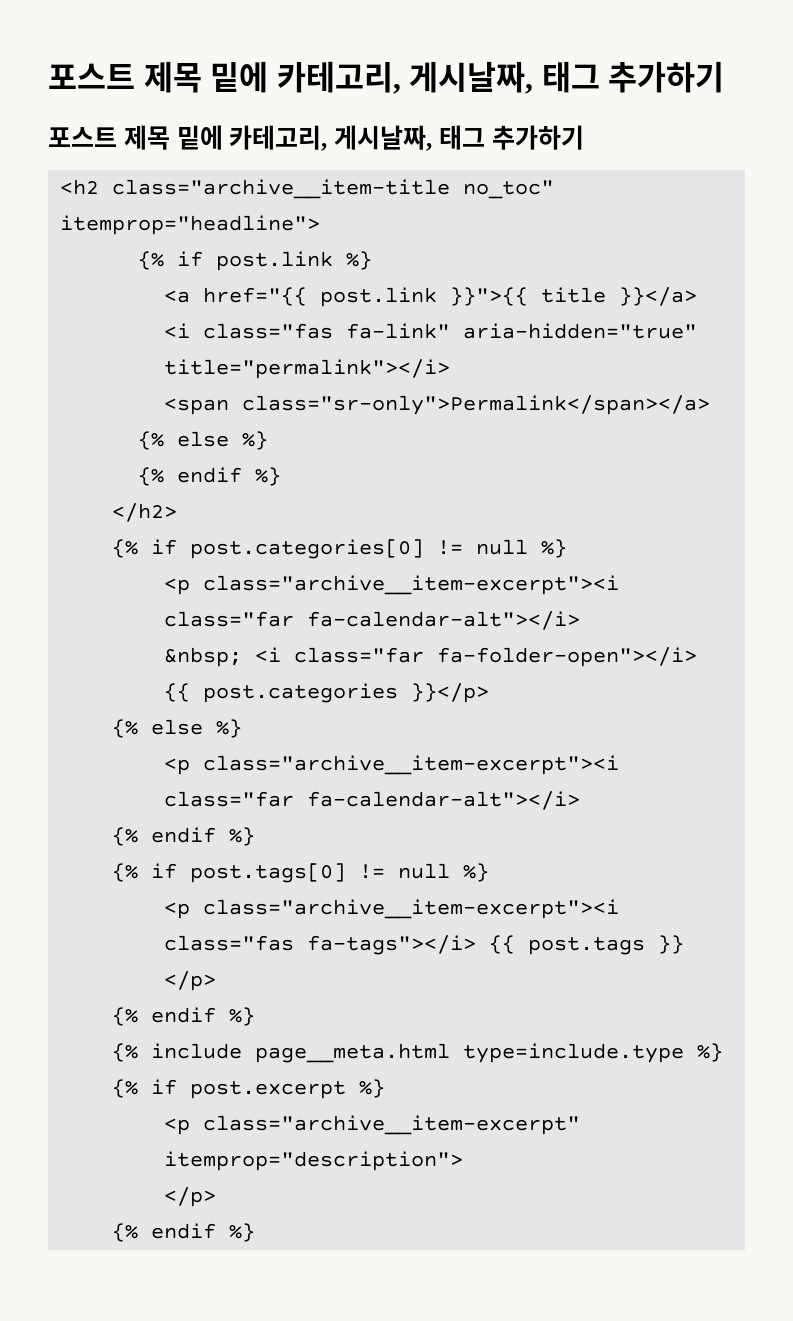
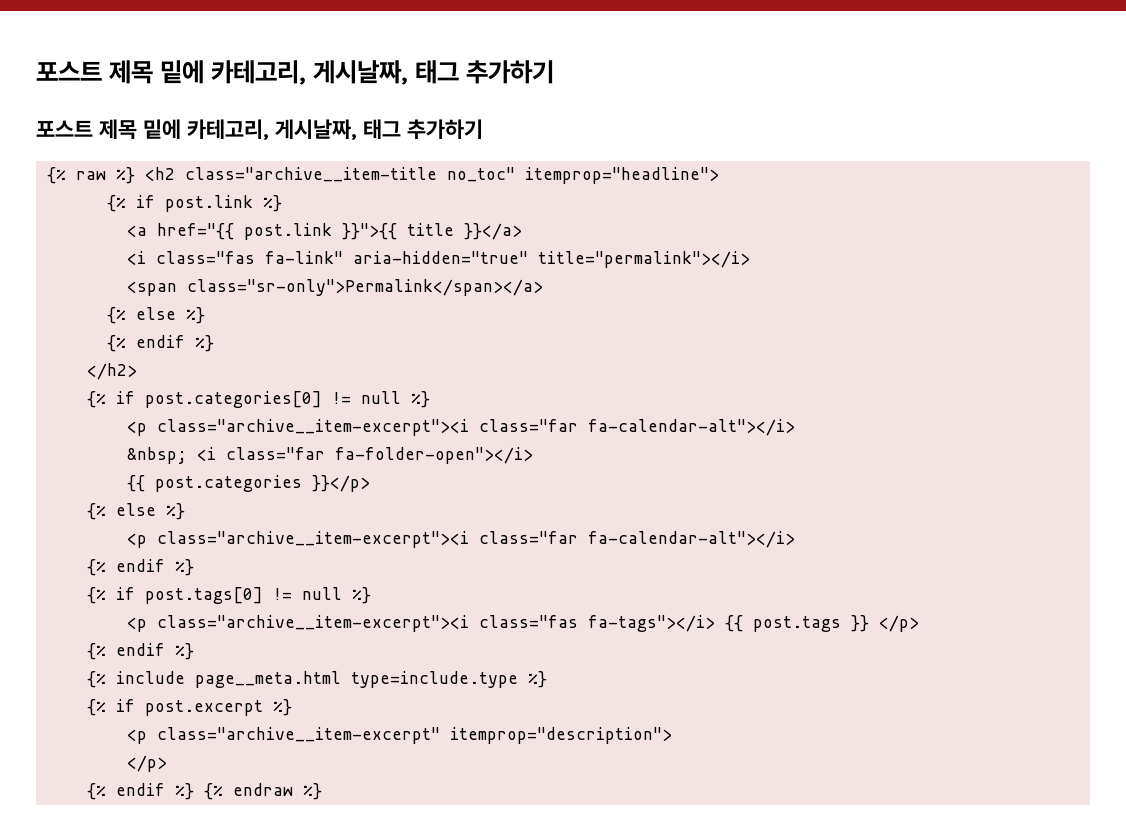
(584, 137) none -> [47,167,136,184] {% raw %}
(255, 1232) none -> [204,783,323,800] {% endraw %}

